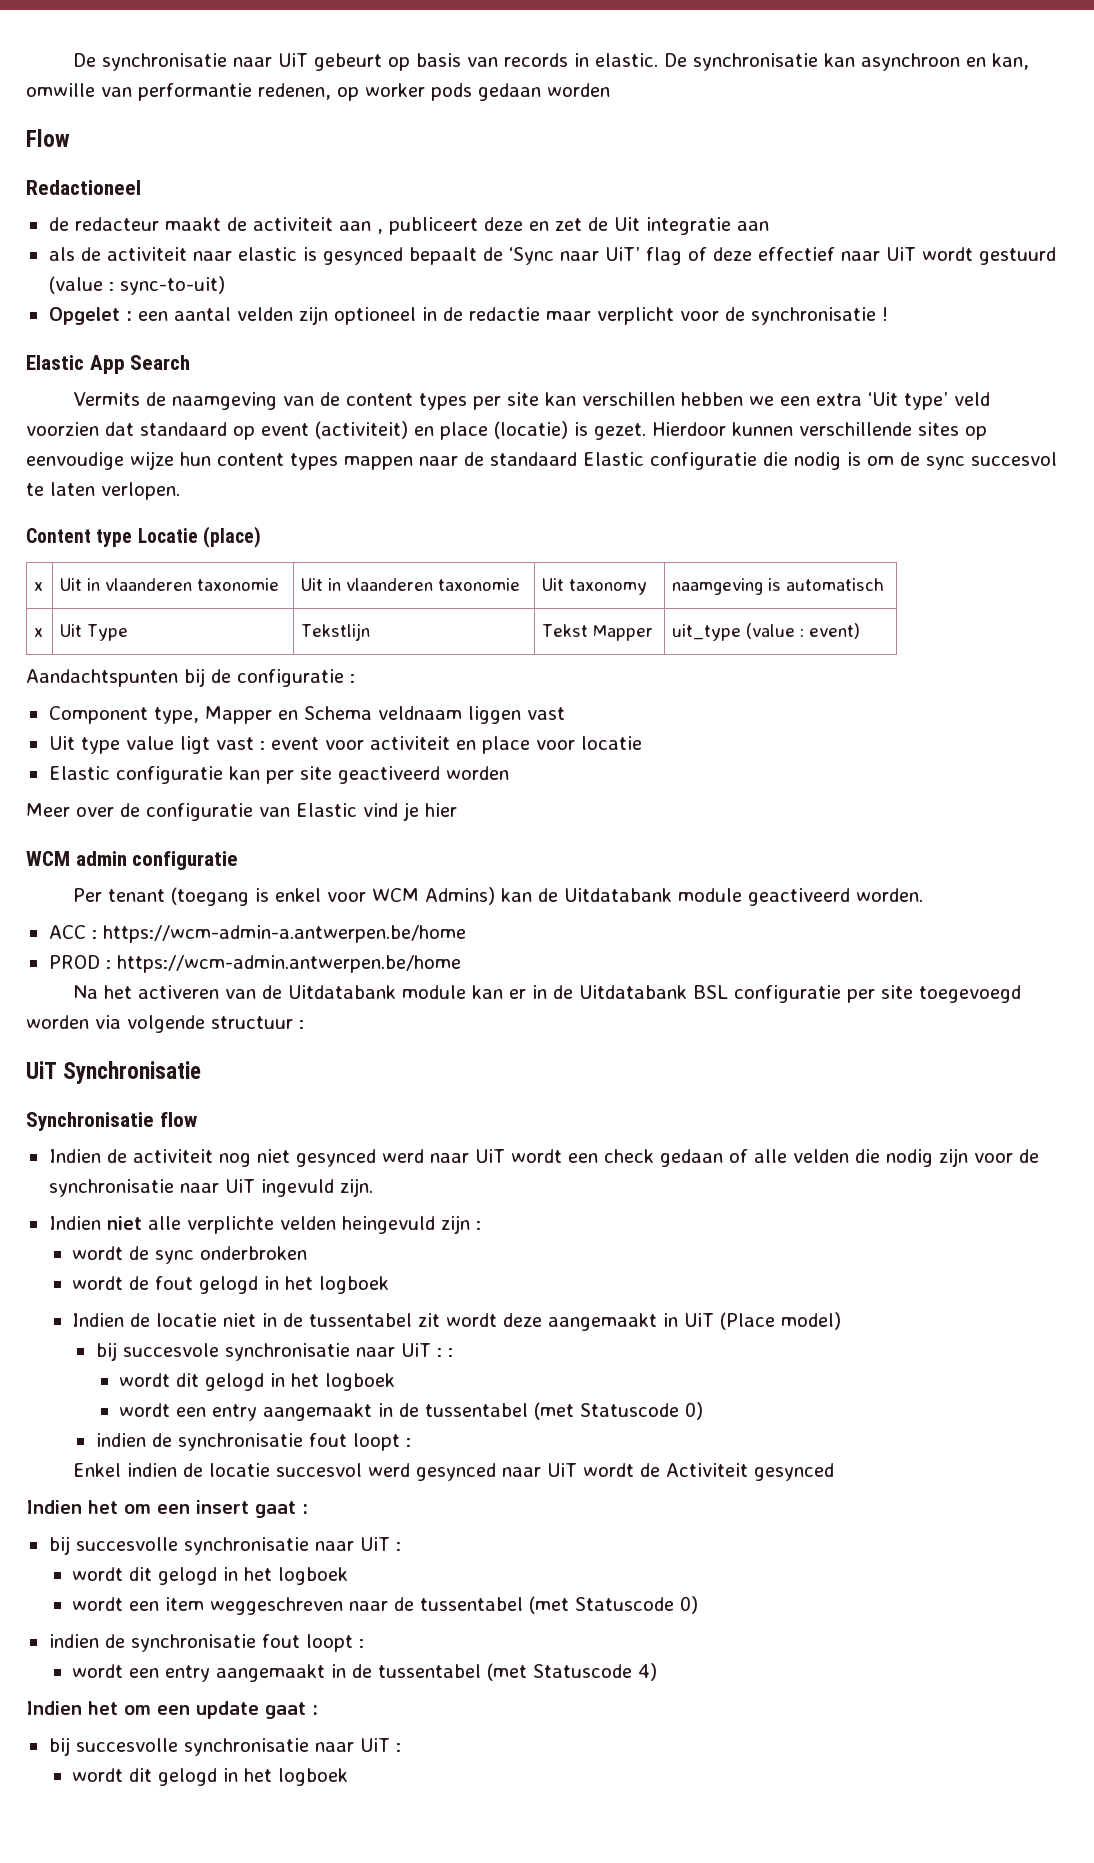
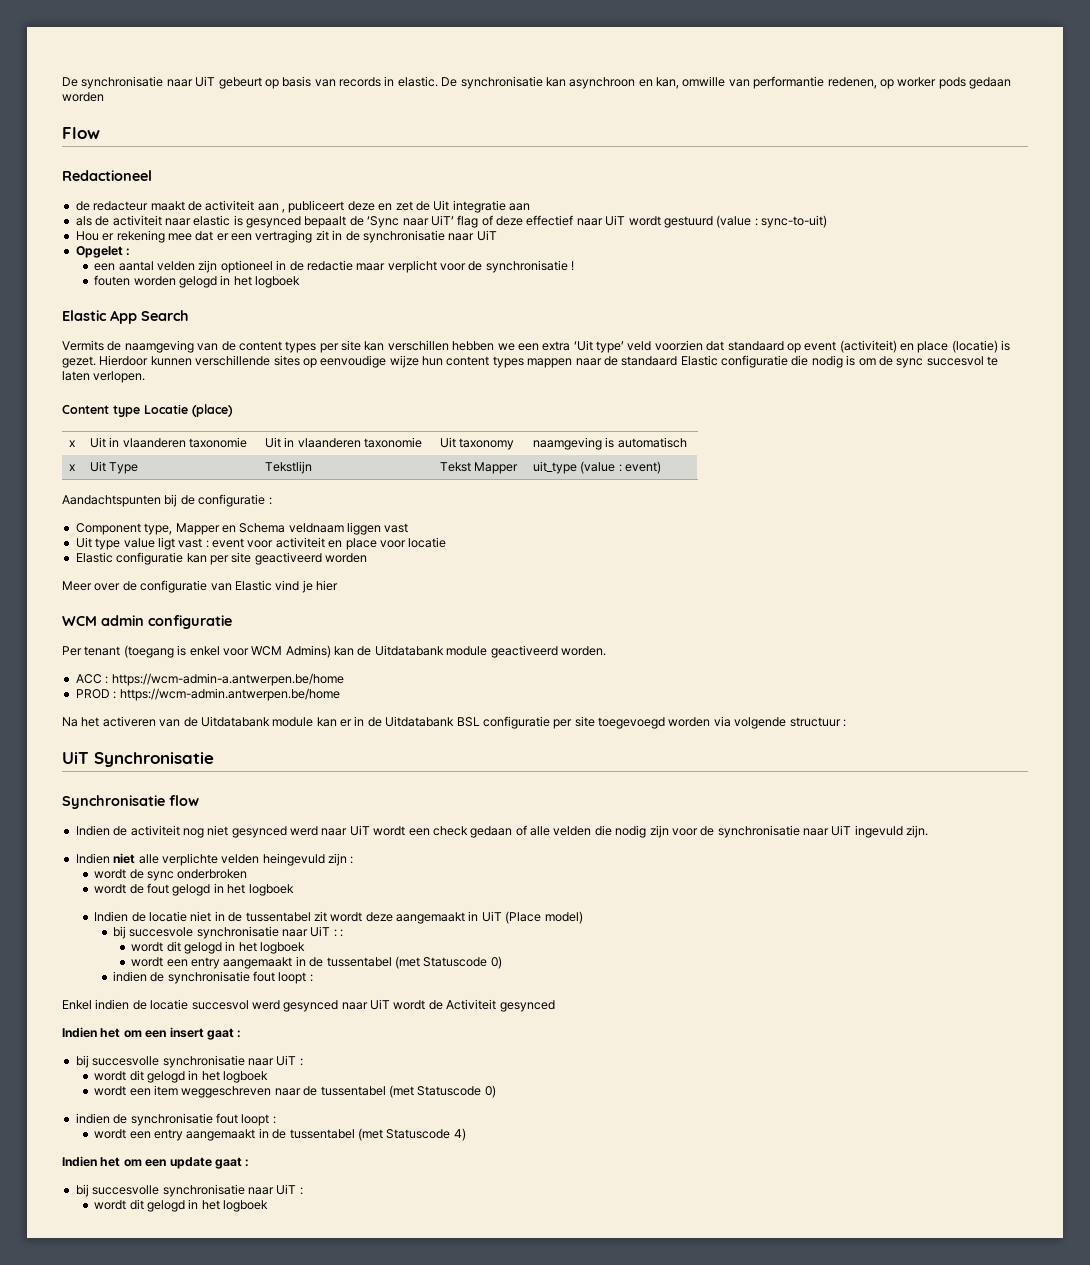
(225, 285) none -> [75,230,497,243] // Hou er rekening mee dat er een vertraging zit in de synchronisatie naar UiT
(132, 316) none -> (131, 252) //
(888, 314) none -> [94,275,301,288] // fouten worden gelogd in het logboek

